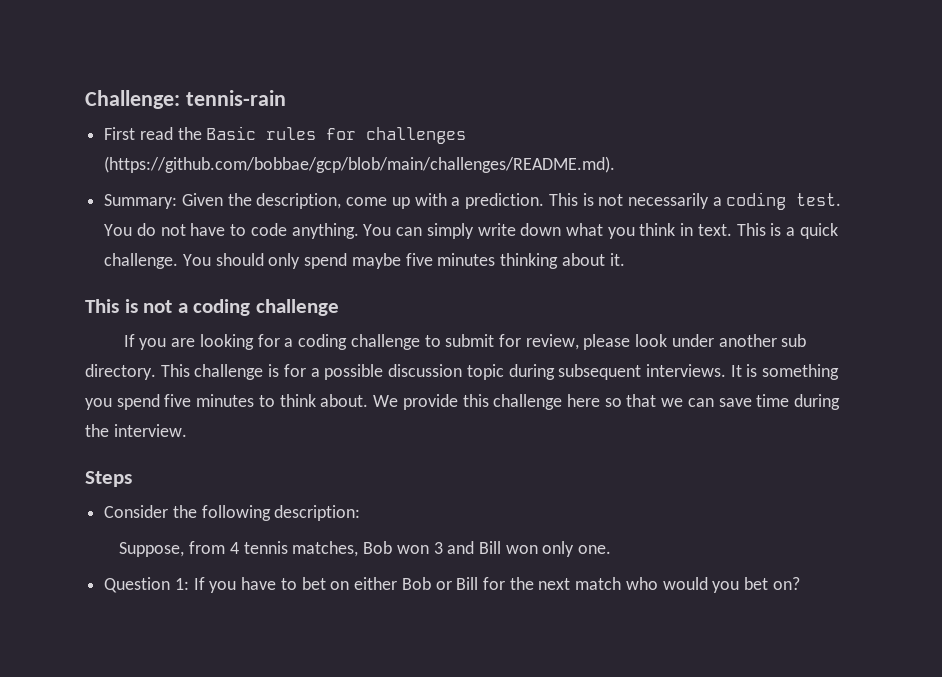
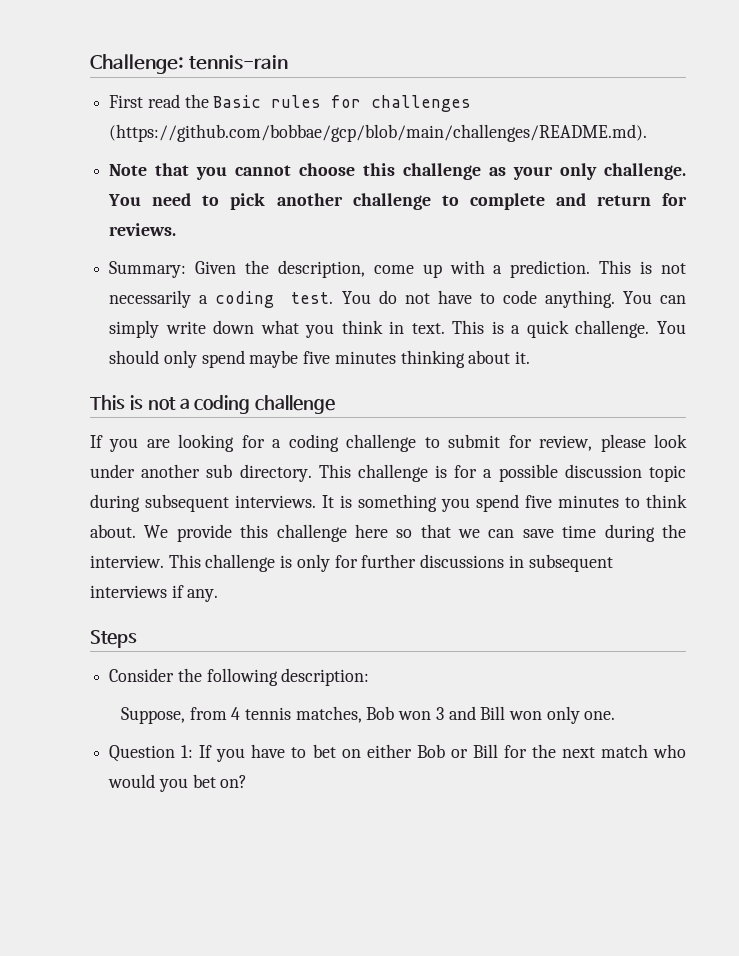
(616, 164) none -> [109,163,687,180] [108,193,687,210] [109,223,177,236] // Note that you cannot choose this challenge as your only challenge. You need to pick another challenge to complete and return for reviews.
(187, 430) none -> [168,554,613,572] [90,585,219,602] This challenge is only for further discussions in subsequent interviews if any.

